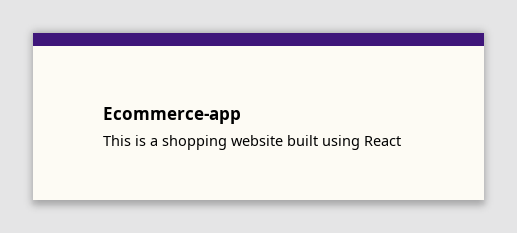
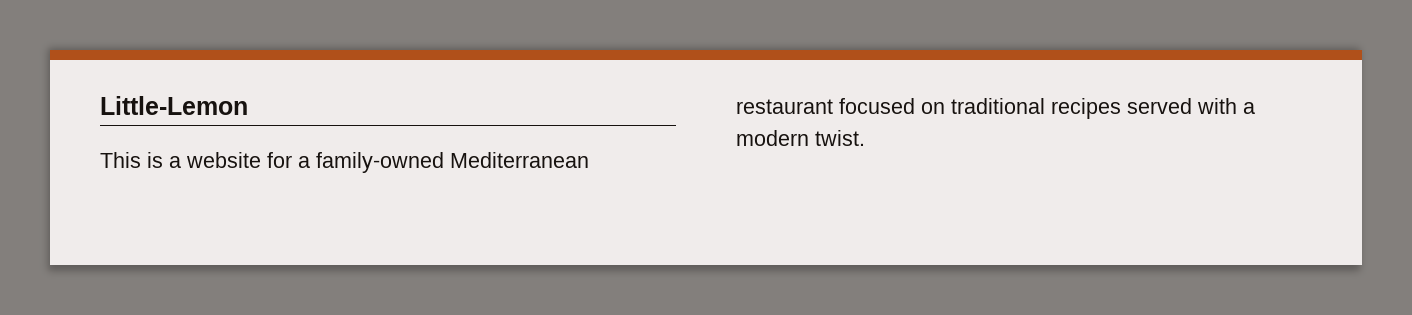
[103,107,241,124] Ecommerce-app -> [100,96,248,115] Little-Lemon
[162,135,401,150] shopping website built using React -> [186,152,589,173] [736,98,1255,119] [736,130,865,146] website for a family-owned Mediterranean restaurant focused on traditional recipes served with a modern twist.

